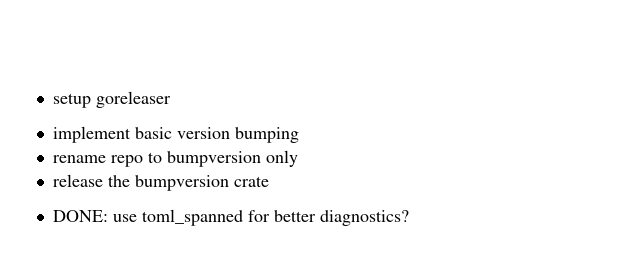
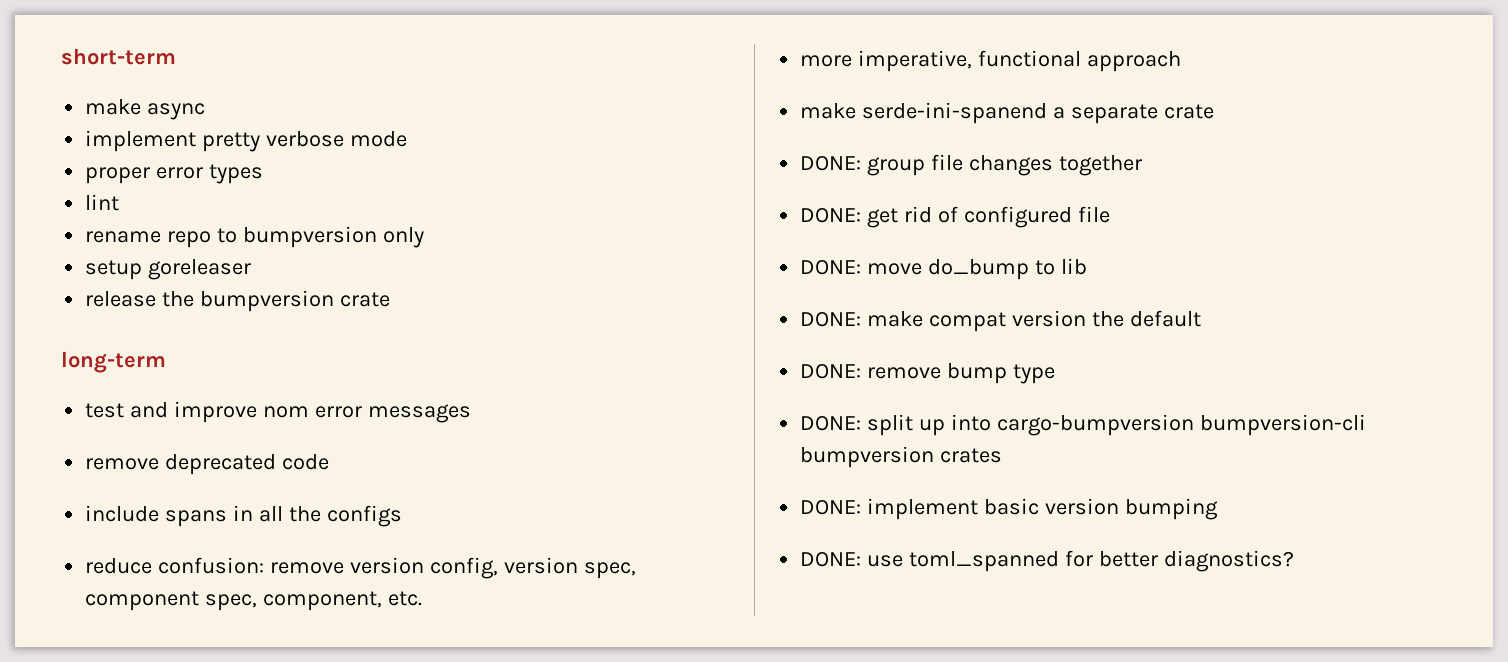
[52,91,171,108] [52,126,299,143] setup goreleaser // implement basic version bumping -> [61,48,176,65] [85,99,206,120] [85,130,408,152] [85,164,264,184] [85,194,120,211] short-term // make async // implement pretty verbose mode // proper error types // lint
(298, 158) none -> [85,259,252,280] // setup goreleaser
(269, 181) none -> [61,351,166,373] [85,401,471,423] [85,454,330,475] [85,505,402,527] [85,557,636,579] [85,591,423,611] [800,50,1182,72] [800,102,1214,124] [800,154,1142,176] [800,206,1110,228] [800,258,1087,280] [800,310,1201,332] [800,363,1056,384] [800,414,1366,436] [800,446,1003,468] [800,498,1218,520] // long-term // test and improve nom error messages // remove deprecated code // include spans in all the configs // reduce confusion: remove version config, version spec, component spec, component, etc. // more imperative, functional approach // make serde-ini-spanend a separate crate // DONE: group file changes together // DONE: get rid of configured file // DONE: move do_bump to lib // DONE: make compat version the default // DONE: remove bump type // DONE: split up into cargo-bumpversion bumpversion-cli bumpversion crates // DONE: implement basic version bumping

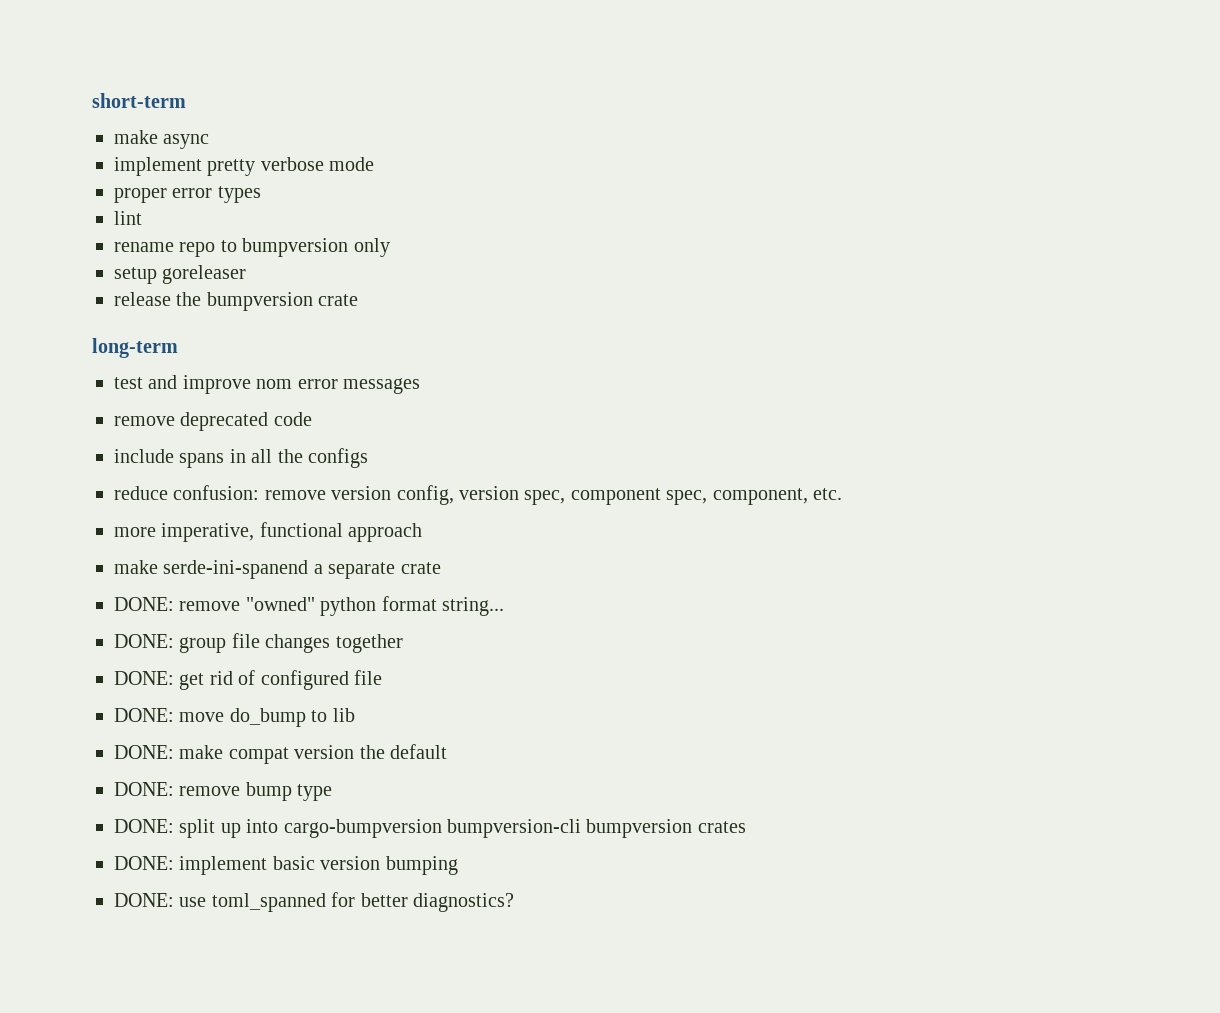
(1214, 111) none -> [114,596,504,616] // DONE: remove "owned" python format string...

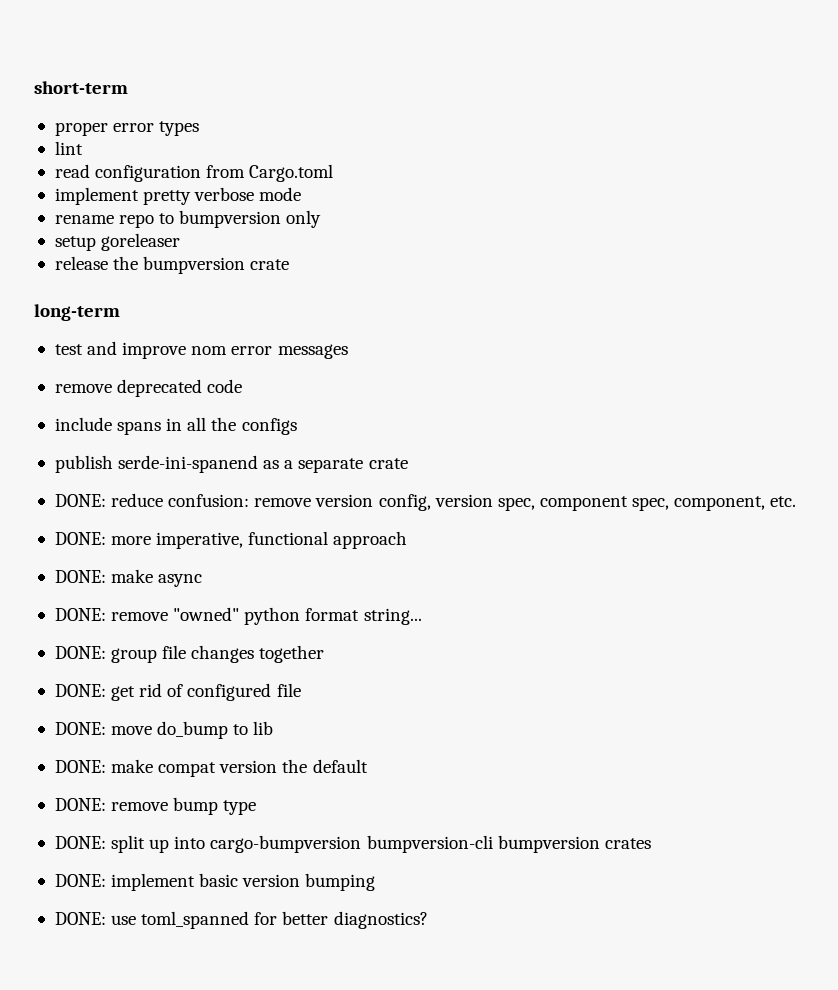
[114,130,210,149] [114,157,375,176] [114,186,261,203] [114,211,142,225] make async // implement pretty verbose mode // proper error types // lint -> [54,121,200,136] [54,141,83,155] [54,164,334,182] [54,187,302,205] proper error types // lint // read configuration from Cargo.toml // implement pretty verbose mode
(368, 458) none -> [54,455,408,473] [54,494,106,507] publish serde-ini-spanend as a separate crate // DONE:
(842, 494) none -> [54,532,106,545] DONE:
[114,560,441,579] make serde-ini-spanend a separate crate -> [54,569,203,587] DONE: make async

